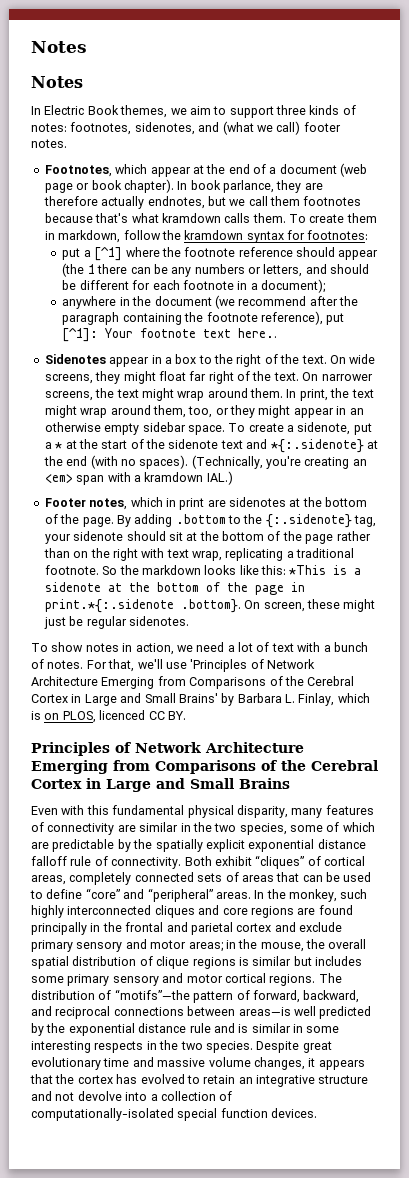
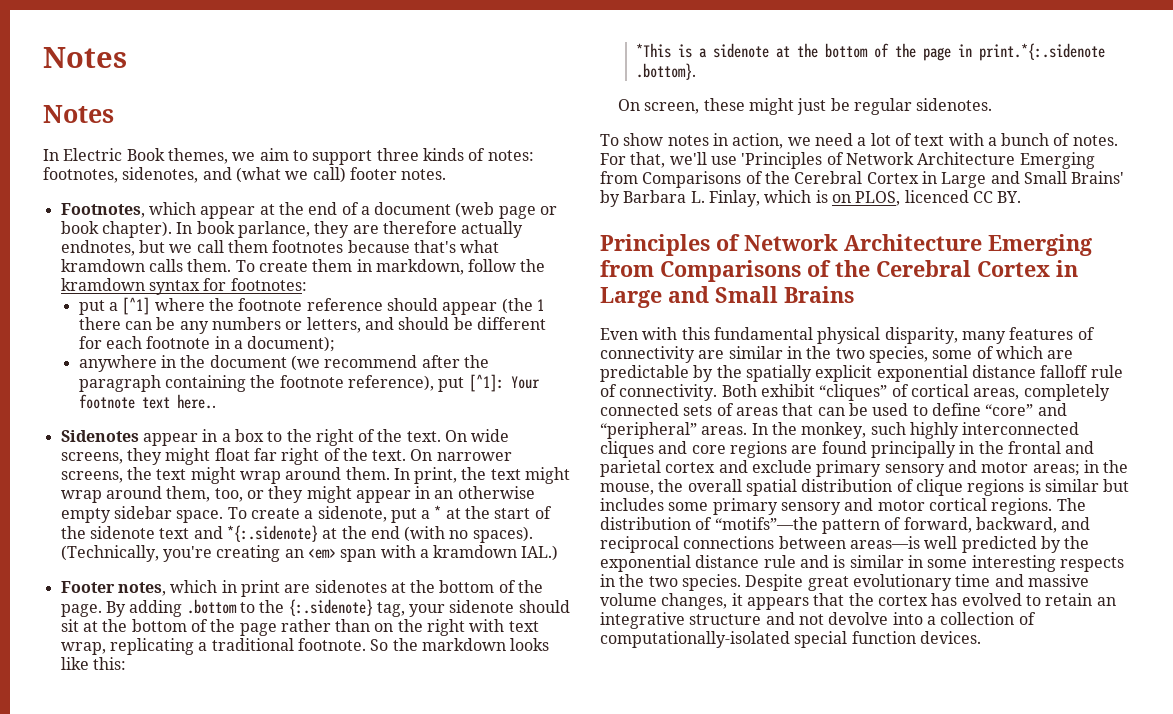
(286, 570) none -> (126, 663) //
(241, 606) none -> (697, 71) //

